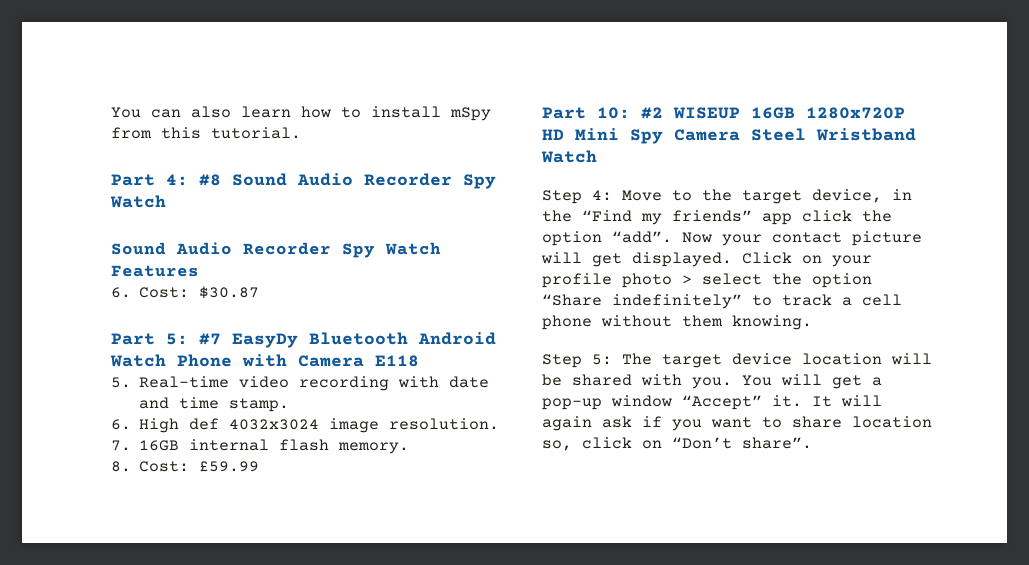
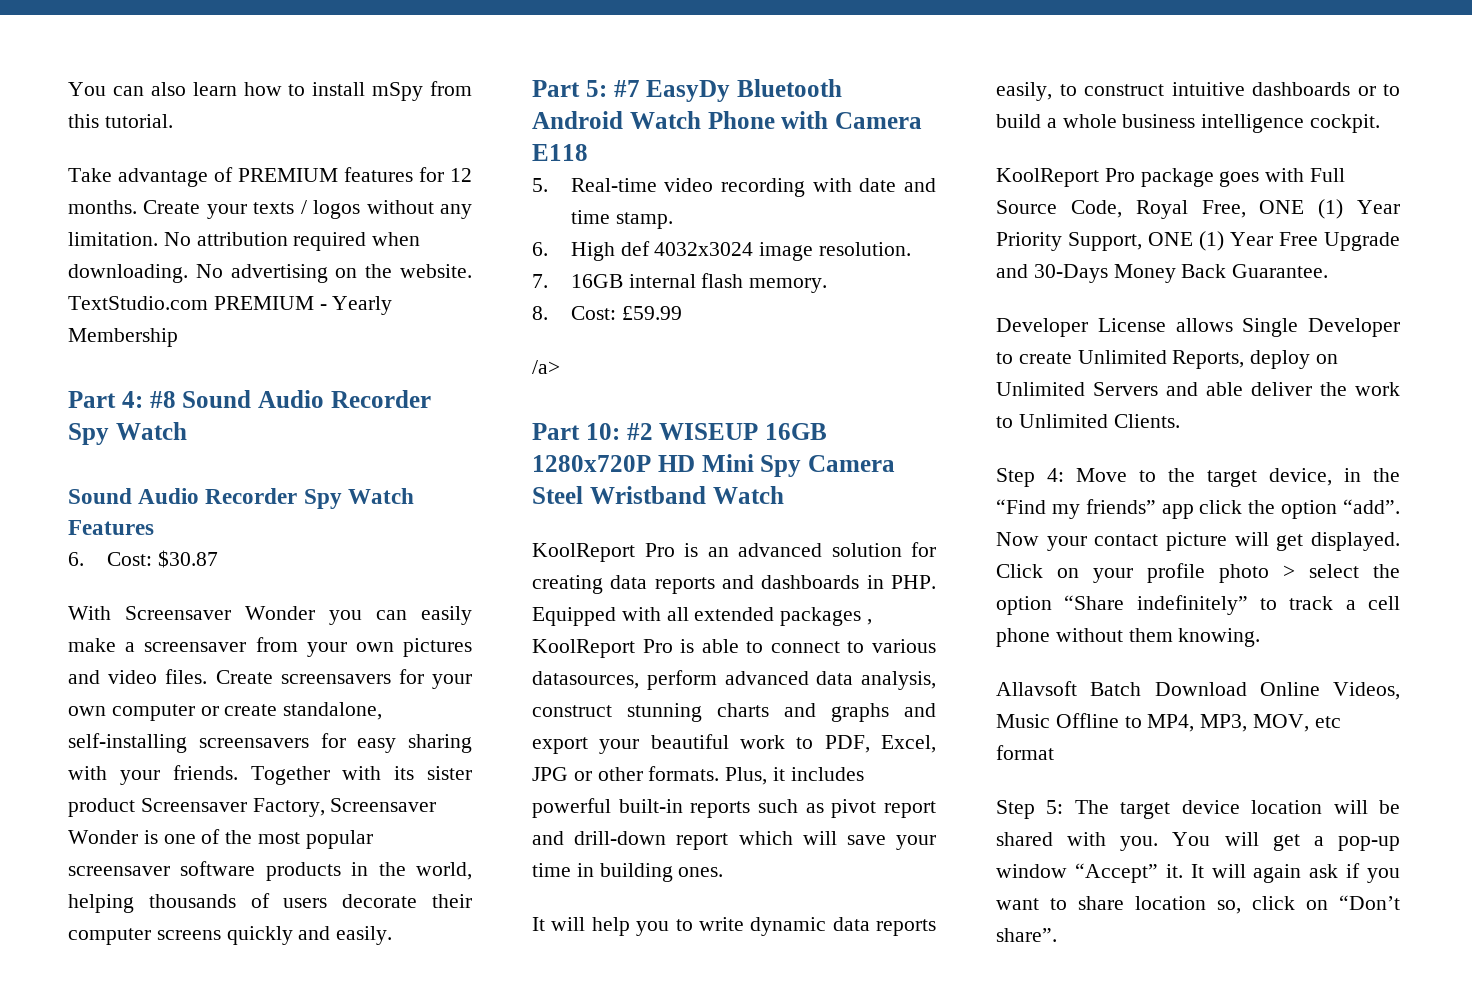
(301, 133) none -> [68,167,472,187] [68,200,473,219] [68,232,421,251] [68,264,473,283] [68,296,393,315] [68,328,178,347] // Take advantage of PREMIUM features for 12 months. Create your texts / logos without any limitation. No attribution required when downloading. No advertising on the website. TextStudio.com PREMIUM - Yearly Membership
(260, 292) none -> [68,606,472,625] [68,637,472,657] [68,669,472,689] [68,702,383,721] [68,733,472,753] [68,765,472,785] [68,798,437,817] [68,829,373,849] [68,861,472,881] [68,893,472,913] [68,926,393,945] // With Screensaver Wonder you can easily make a screensaver from your own pictures and video files. Create screensavers for your own computer or create standalone, self-installing screensavers for easy sharing with your friends. Together with its sister product Screensaver Factory, Screensaver Wonder is one of the most popular screensaver software products in the world, helping thousands of users decorate their computer screens quickly and easily.
(260, 466) none -> [532,360,560,374] // /a>
(597, 156) none -> [532,542,936,562] [532,575,936,594] [532,607,873,626] [532,639,936,658] [532,670,936,690] [532,703,936,722] [532,734,936,754] [532,766,864,785] [532,798,936,818] [532,831,936,850] [532,863,724,882] [532,917,936,936] [996,82,1400,101] [996,114,1381,133] [996,168,1346,187] [996,199,1400,219] [996,231,1400,251] [996,264,1329,283] [996,318,1400,337] [996,350,1339,369] [996,382,1400,396] [996,414,1180,428] // KoolReport Pro is an advanced solution for creating data reports and dashboards in PHP. Equipped with all extended packages , KoolReport Pro is able to connect to various datasources, perform advanced data analysis, construct stunning charts and graphs and export your beautiful work to PDF, Excel, JPG or other formats. Plus, it includes powerful built-in reports such as pivot report and drill-down report which will save your time in building ones. // It will help you to write dynamic data reports easily, to construct intuitive dashboards or to build a whole business intelligence cockpit. // KoolReport Pro package goes with Full Source Code, Royal Free, ONE (1) Year Priority Support, ONE (1) Year Free Upgrade and 30-Days Money Back Guarantee. // Developer License allows Single Developer to create Unlimited Reports, deploy on Unlimited Servers and able deliver the work to Unlimited Clients.
(812, 322) none -> [996,681,1400,700] [996,713,1341,732] [996,745,1054,760] // Allavsoft Batch Download Online Videos, Music Offline to MP4, MP3, MOV, etc format

